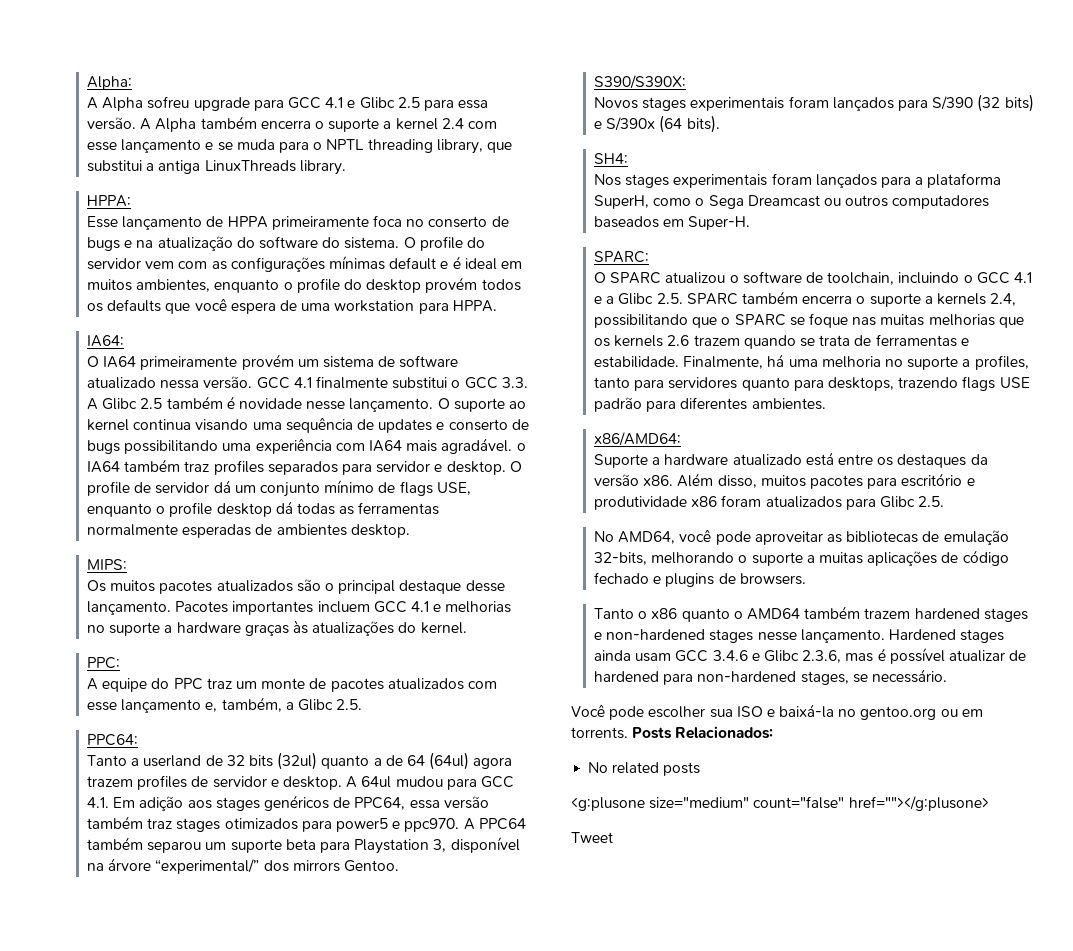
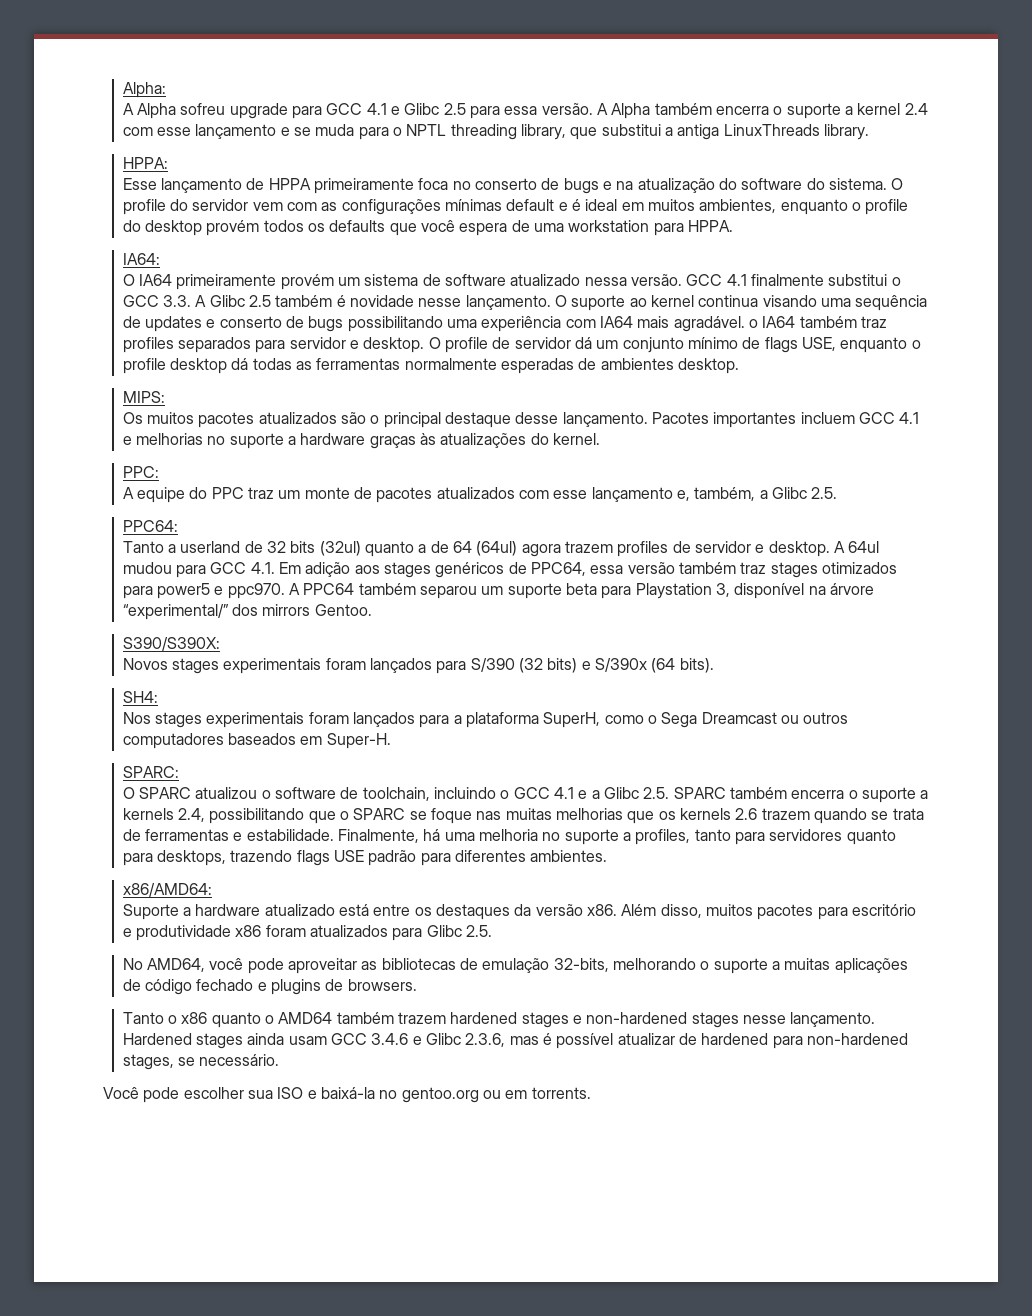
[632,726,774,739] [588,762,701,776] [571,796,989,811] [571,832,613,843] Posts Relacionados: // No related posts // <g:plusone size="medium" count="false" href=""></g:plusone> // Tweet -> (591, 1093) none

